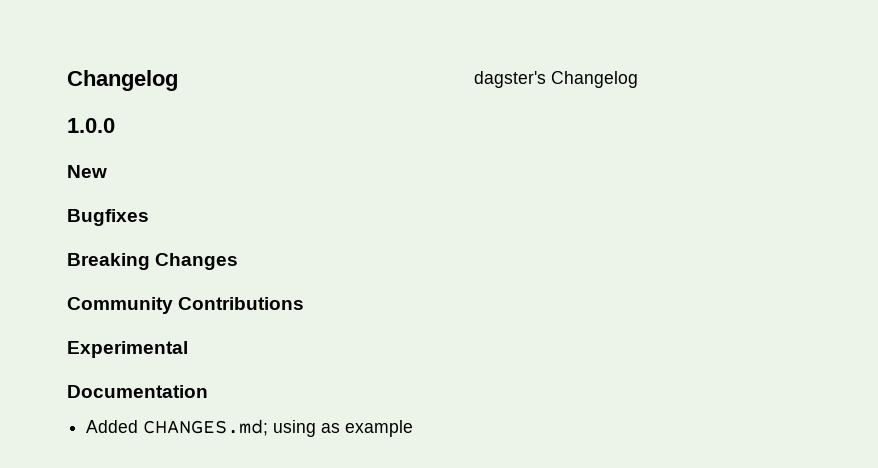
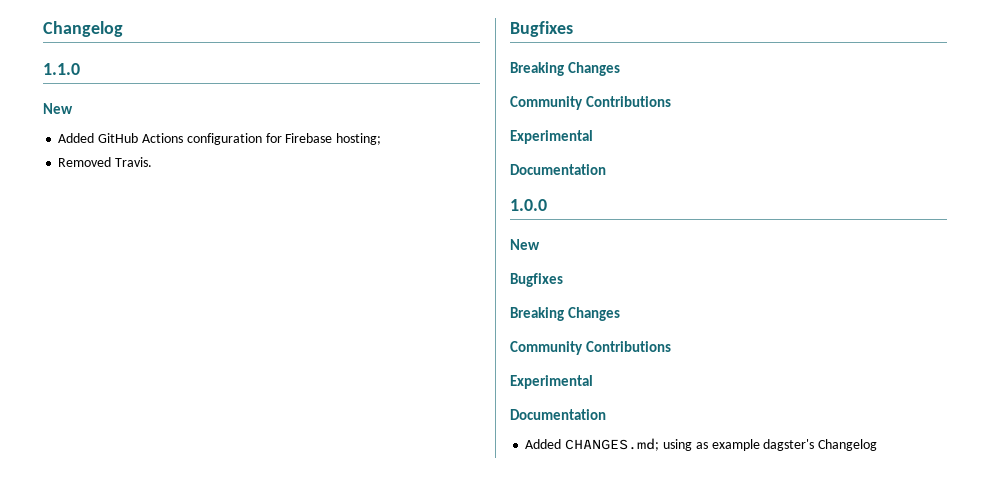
[67,70,178,91] Changelog -> [43,21,123,37] [43,63,80,75] [43,103,73,114] [58,133,382,145] [58,157,153,167] [510,21,573,37] [510,62,621,76] [510,96,672,110] [510,130,593,144] [510,164,606,175] Changelog // 1.1.0 // New // Added GitHub Actions configuration for Firebase hosting; // Removed Travis. // Bugfixes // Breaking Changes // Community Contributions // Experimental // Documentation

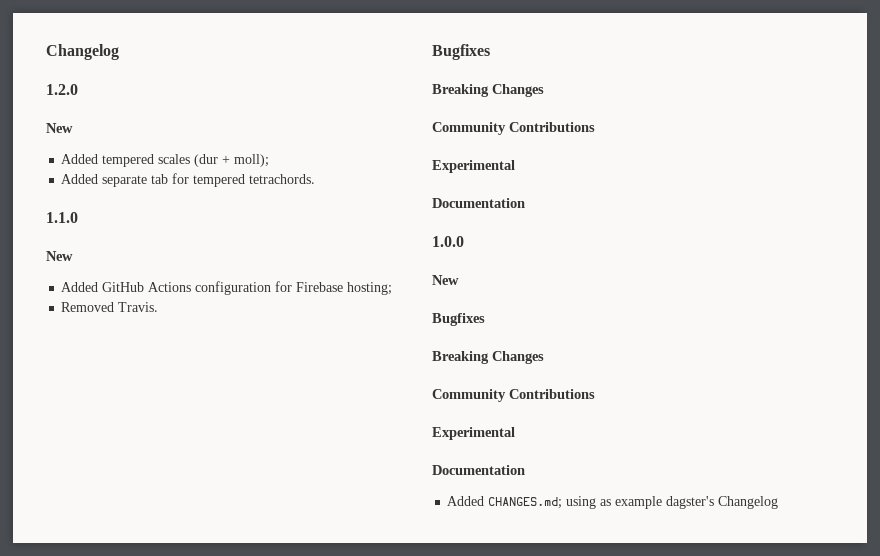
[43,21,123,37] Changelog -> [46,44,119,60] [46,84,78,95] [46,123,73,133] [61,154,270,167] [61,173,316,187] Changelog // 1.2.0 // New // Added tempered scales (dur + moll); // Added separate tab for tempered tetrachords.

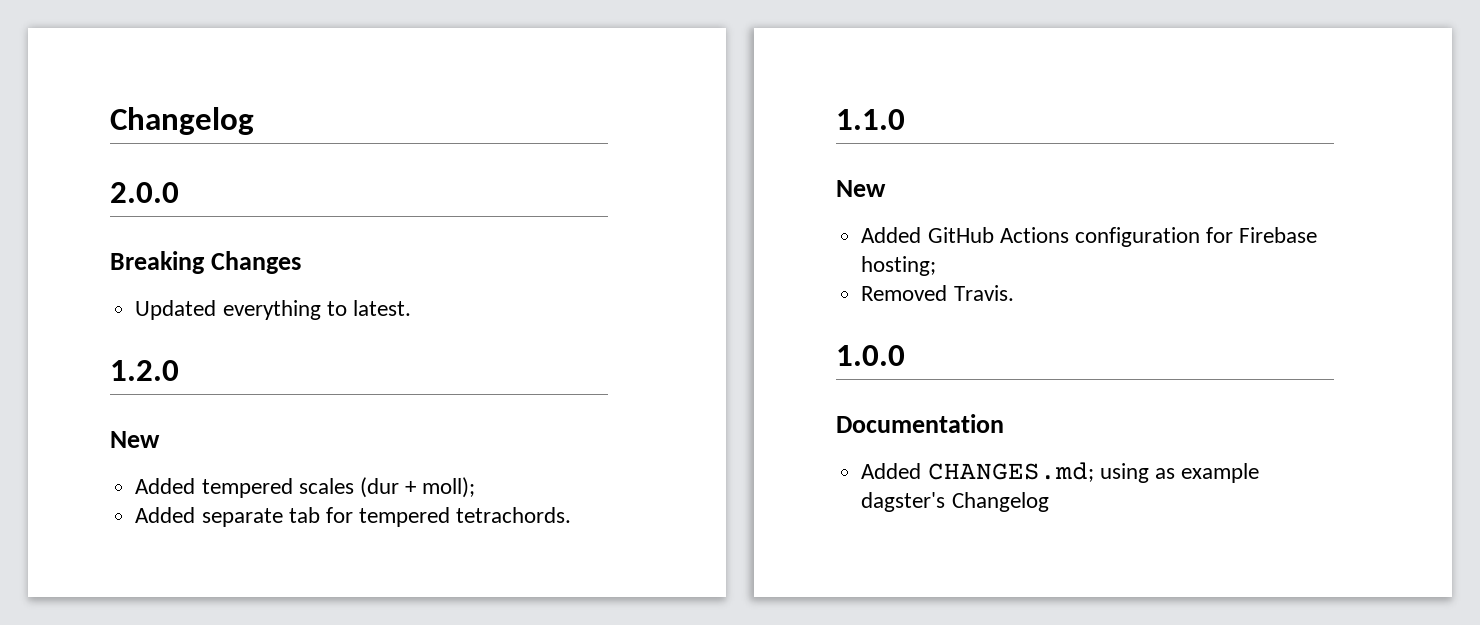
[46,44,119,60] Changelog -> [110,107,254,135] [110,182,179,203] [110,251,302,274] [135,300,411,320] Changelog // 2.0.0 // Breaking Changes // Updated everything to latest.
[432,44,490,60] [432,84,544,97] [432,122,595,135] [432,160,515,173] [432,198,525,208] [432,236,464,247] [432,275,459,285] [432,313,485,326] [432,351,544,364] [432,389,595,402] [432,427,515,440] Bugfixes // Breaking Changes // Community Contributions // Experimental // Documentation // 1.0.0 // New // Bugfixes // Breaking Changes // Community Contributions // Experimental -> [836,345,905,366] 1.0.0

